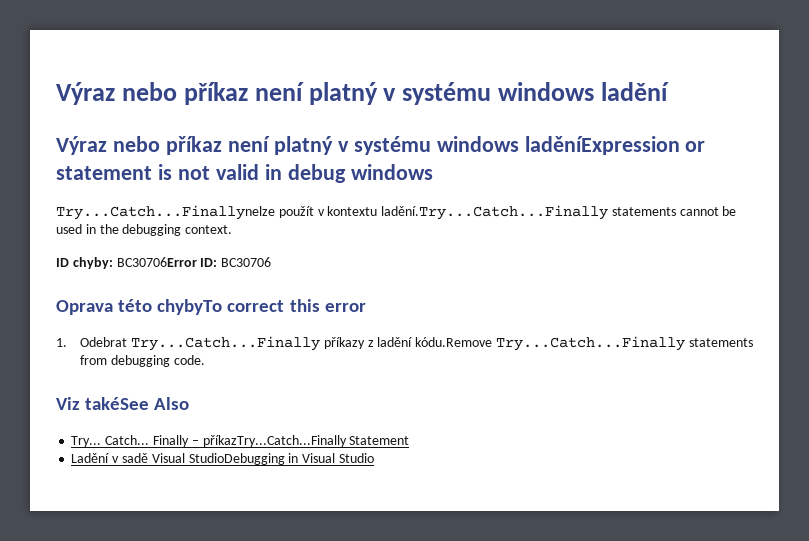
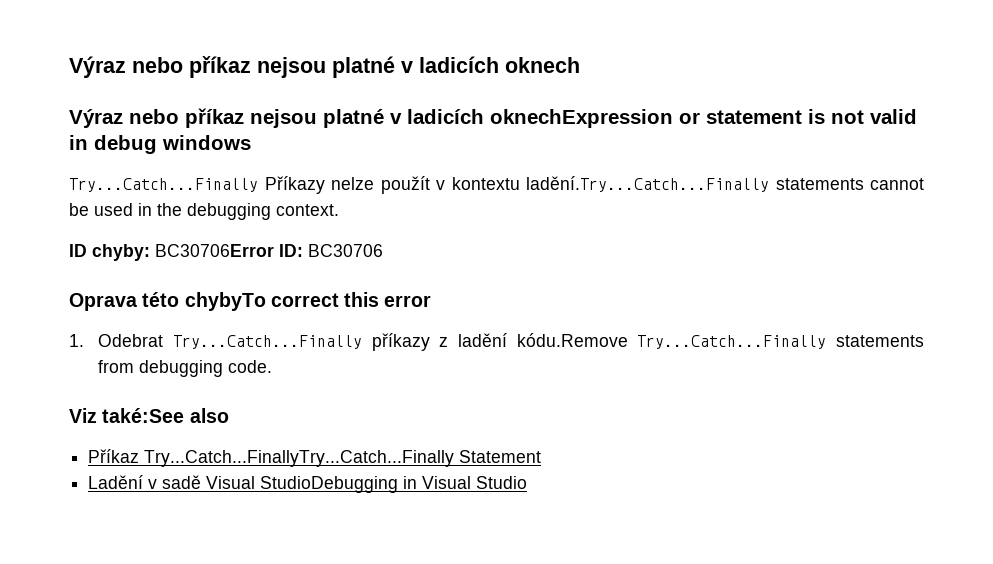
[56,82,670,105] [56,136,680,155] Výraz nebo příkaz není platný v systému windows ladění // Výraz nebo příkaz není platný v systému windows laděníExpression -> [69,56,580,78] [69,108,673,128] Výraz nebo příkaz nejsou platné v ladicích oknech // Výraz nebo příkaz nejsou platné v ladicích oknechExpression
[56,205,275,220] Try...Catch...Finallynelze -> [69,176,374,194] Try...Catch...Finally Příkazy nelze
[85,397,190,410] [71,435,347,447] takéSee Also // Try... Catch... Finally – příkazTry...Catch...Finally -> [102,408,229,423] [88,449,455,467] také:See also // Příkaz Try...Catch...FinallyTry...Catch...Finally

